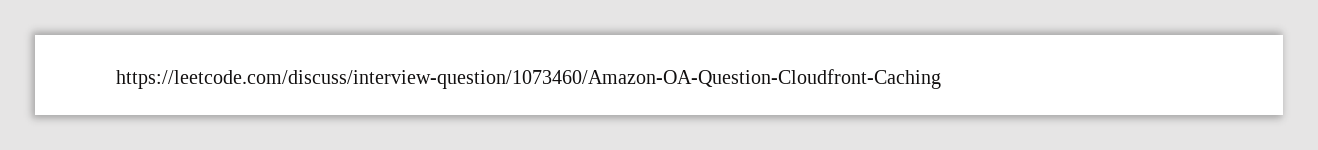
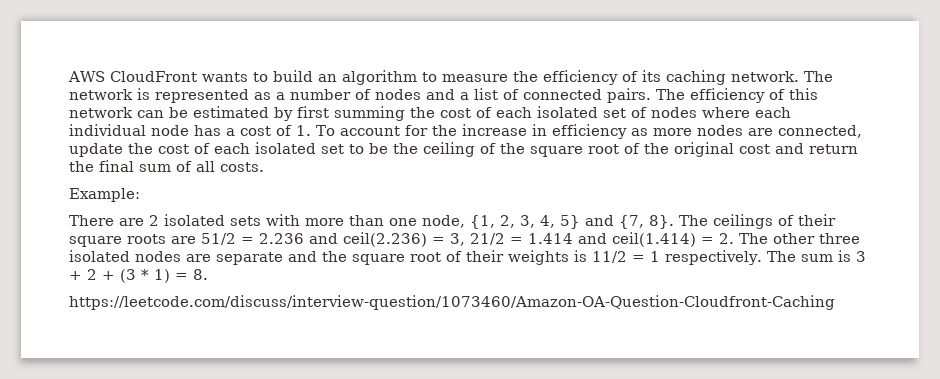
(116, 79) none -> [68,70,833,85] [69,88,818,103] [69,106,791,121] [69,124,862,139] [69,142,858,157] [69,160,264,172] [69,188,140,202] [69,214,836,229] [69,232,860,247] [69,250,866,265] [69,269,208,283] AWS CloudFront wants to build an algorithm to measure the efficiency of its caching network. The network is represented as a number of nodes and a list of connected pairs. The efficiency of this network can be estimated by first summing the cost of each isolated set of nodes where each individual node has a cost of 1. To account for the increase in efficiency as more nodes are connected, update the cost of each isolated set to be the ceiling of the square root of the original cost and return the final sum of all costs. // Example: // There are 2 isolated sets with more than one node, {1, 2, 3, 4, 5} and {7, 8}. The ceilings of their square roots are 51/2 = 2.236 and ceil(2.236) = 3, 21/2 = 1.414 and ceil(1.414) = 2. The other three isolated nodes are separate and the square root of their weights is 11/2 = 1 respectively. The sum is 3 + 2 + (3 * 1) = 8. //

